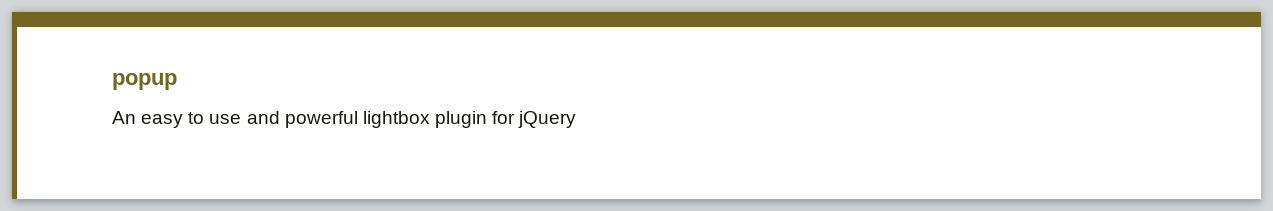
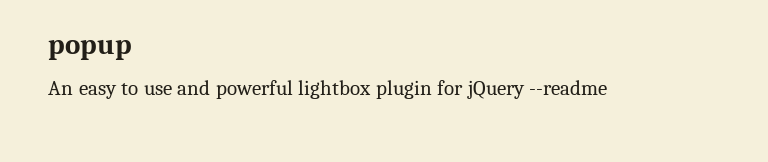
(577, 119) none -> [529,80,608,95] --readme

